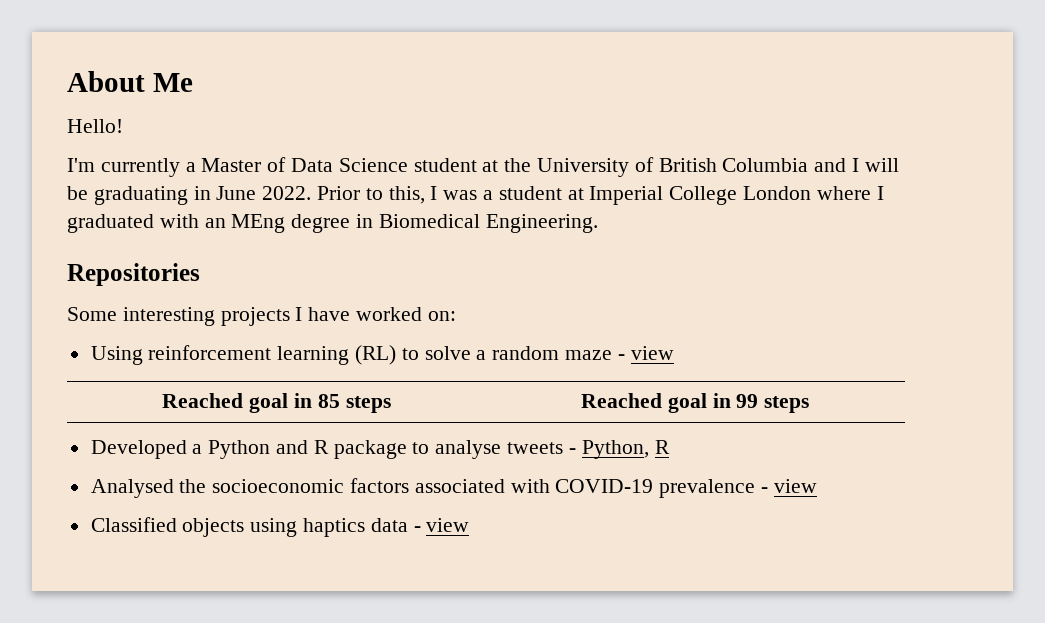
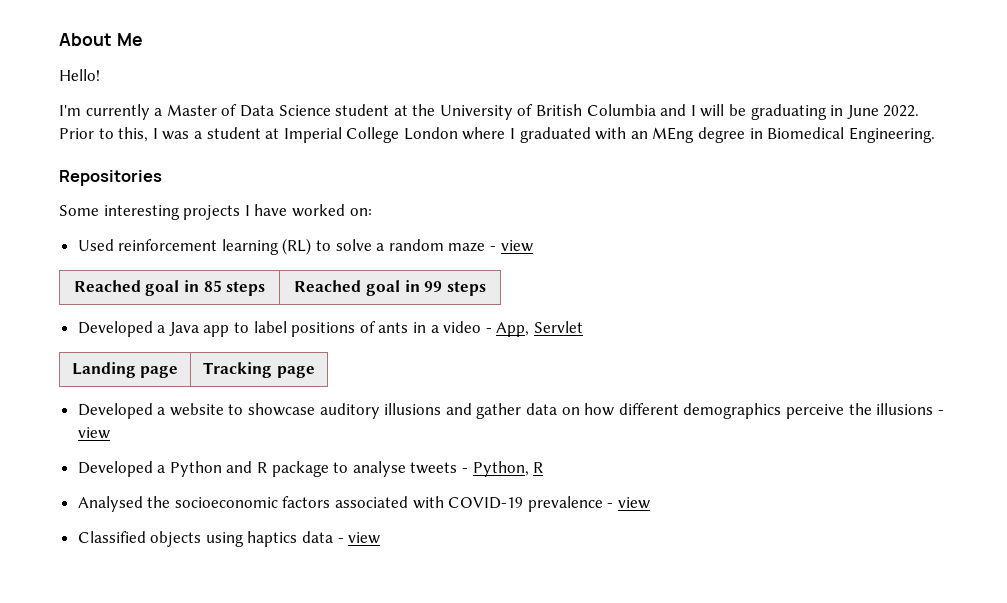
[90,346,143,365] Using -> [77,239,114,251] Used
(810, 404) none -> [77,321,583,337] [71,362,179,378] [203,362,315,378] [77,403,944,419] [77,427,110,439] // Developed a Java app to label positions of ants in a video - App, Servlet // Landing page | Tracking page // Developed a website to showcase auditory illusions and gather data on how different demographics perceive the illusions - view

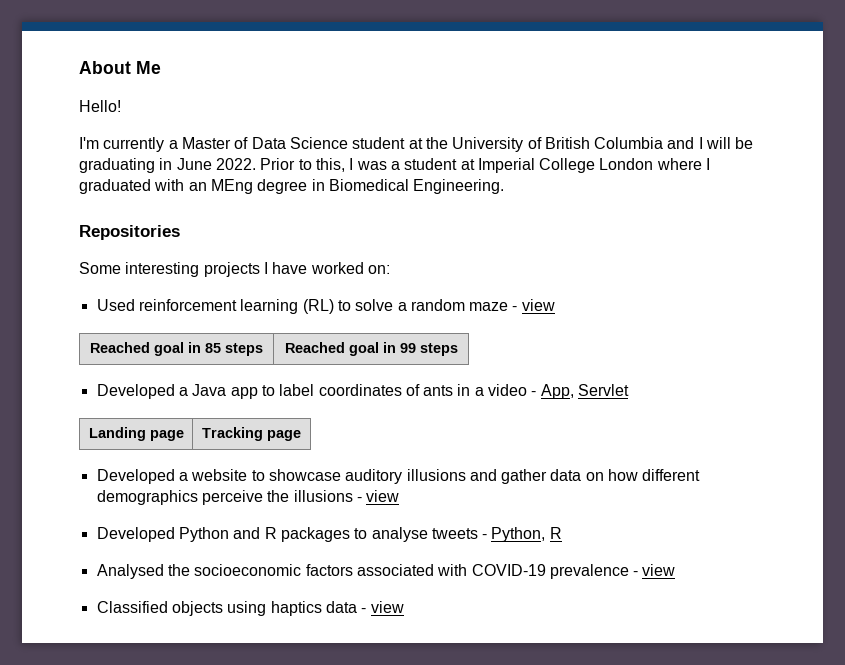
[291,322,356,337] positions -> [318,384,402,396] coordinates
[157,465,166,473] a -> (175, 534) none
[271,461,329,477] package -> [280,527,350,542] packages

